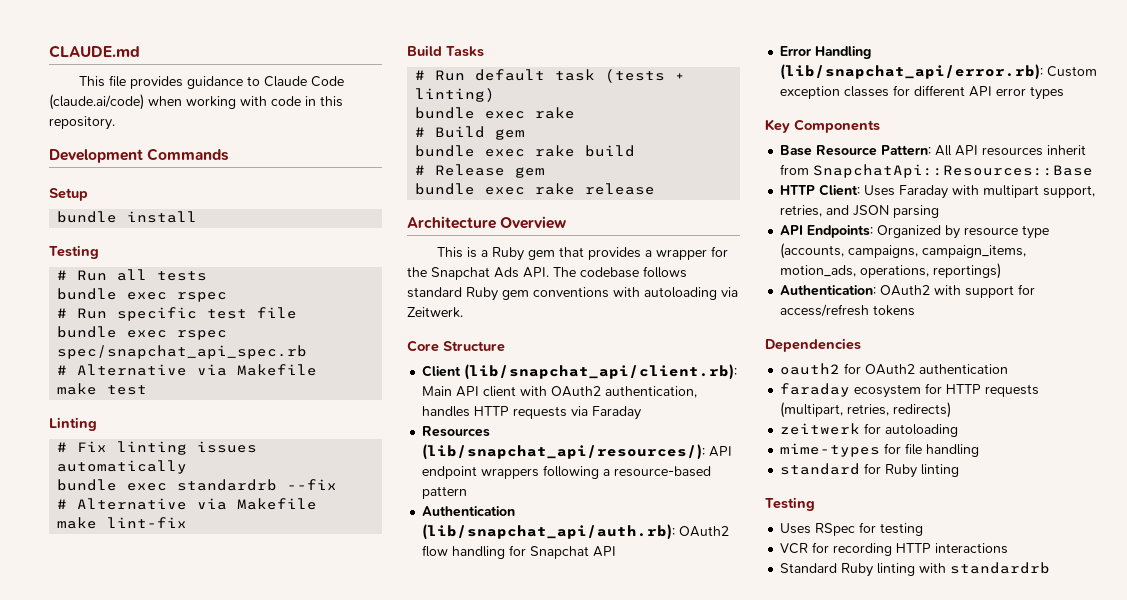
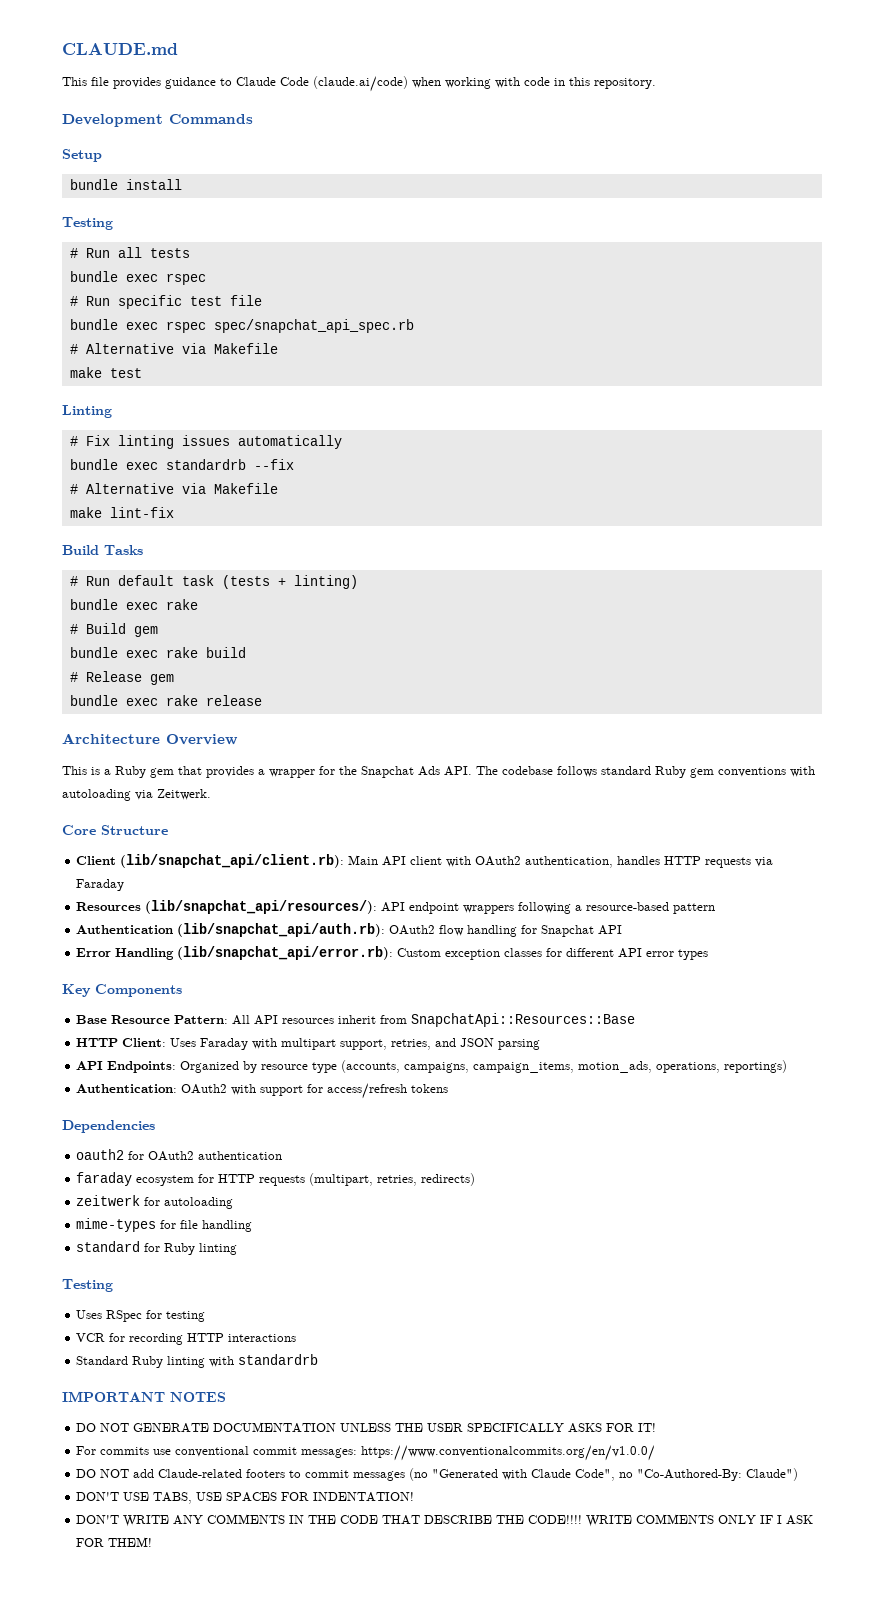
(1051, 568) none -> [62,1391,226,1402] [76,1422,657,1433] [76,1445,656,1461] [76,1468,799,1481] [76,1492,415,1504] [76,1514,814,1527] [76,1537,153,1547] // IMPORTANT NOTES // DO NOT GENERATE DOCUMENTATION UNLESS THE USER SPECIFICALLY ASKS FOR IT! // For commits use conventional commit messages: https://www.conventionalcommits.org/en/v1.0.0/ // DO NOT add Claude-related footers to commit messages (no "Generated with Claude Code", no "Co-Authored-By: Claude") // DON'T USE TABS, USE SPACES FOR INDENTATION! // DON'T WRITE ANY COMMENTS IN THE CODE THAT DESCRIBE THE CODE!!!! WRITE COMMENTS ONLY IF I ASK FOR THEM!

